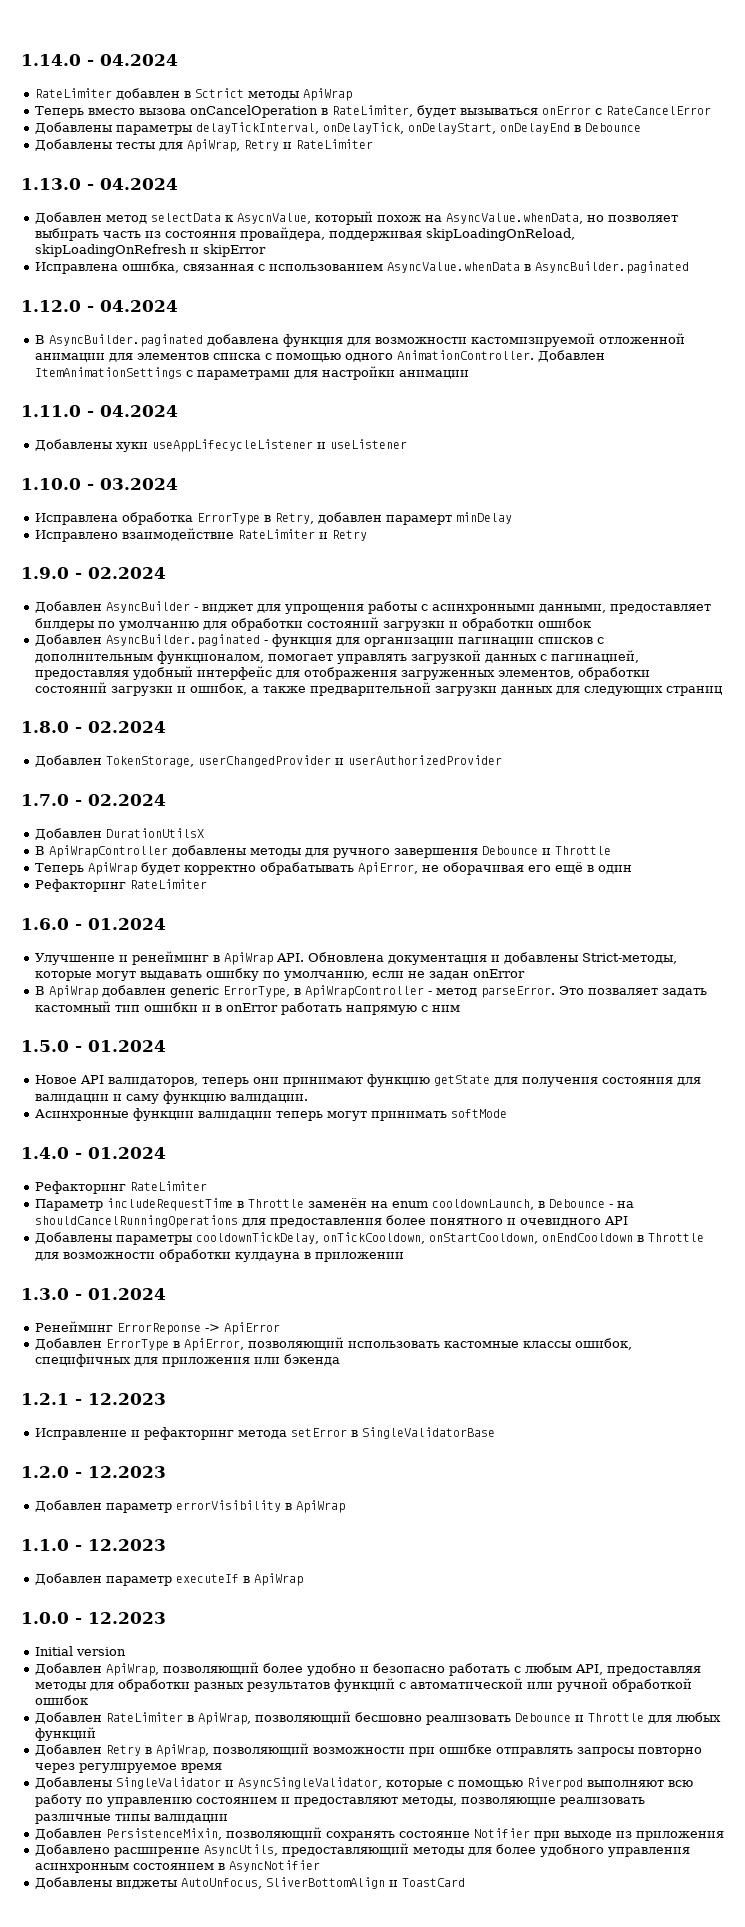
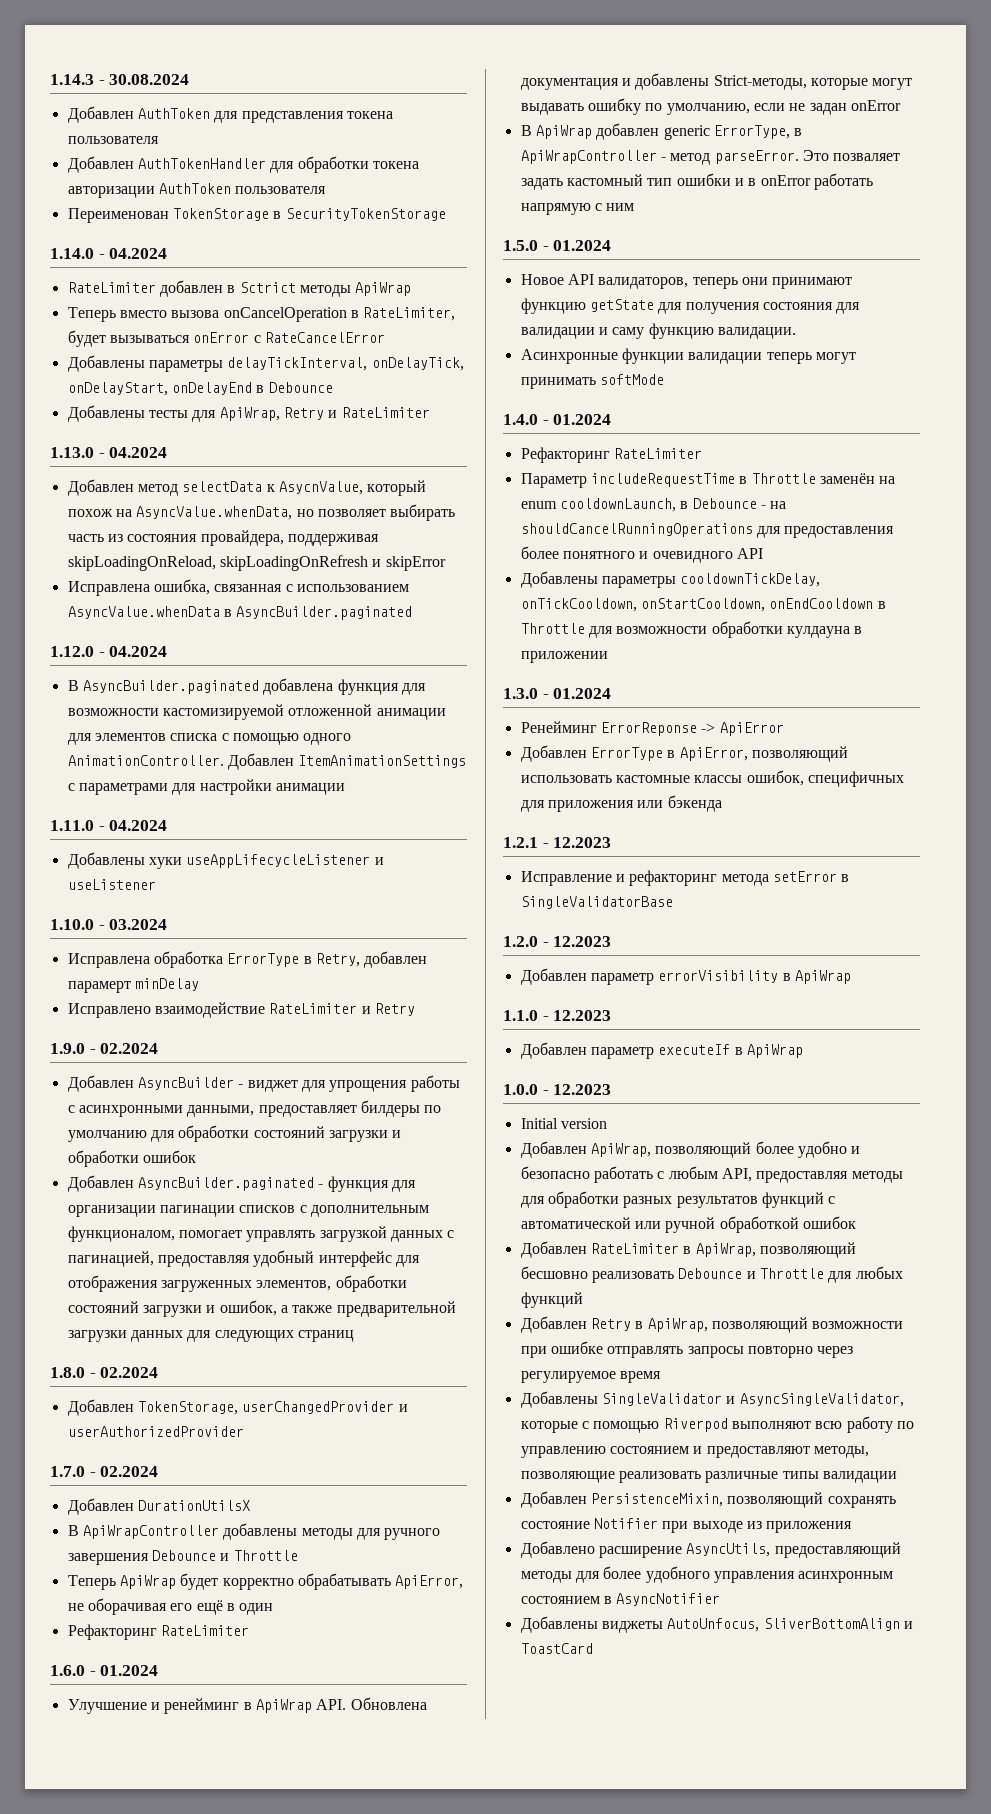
(21, 60) none -> [50,74,190,85] [67,106,393,123] [67,136,159,144] [67,156,419,173] [67,183,327,198] [67,208,446,223] 1.14.3 - 30.08.2024 // Добавлен AuthToken для представления токена пользователя // Добавлен AuthTokenHandler для обработки токена авторизации AuthToken пользователя // Переименован TokenStorage в SecurityTokenStorage //

